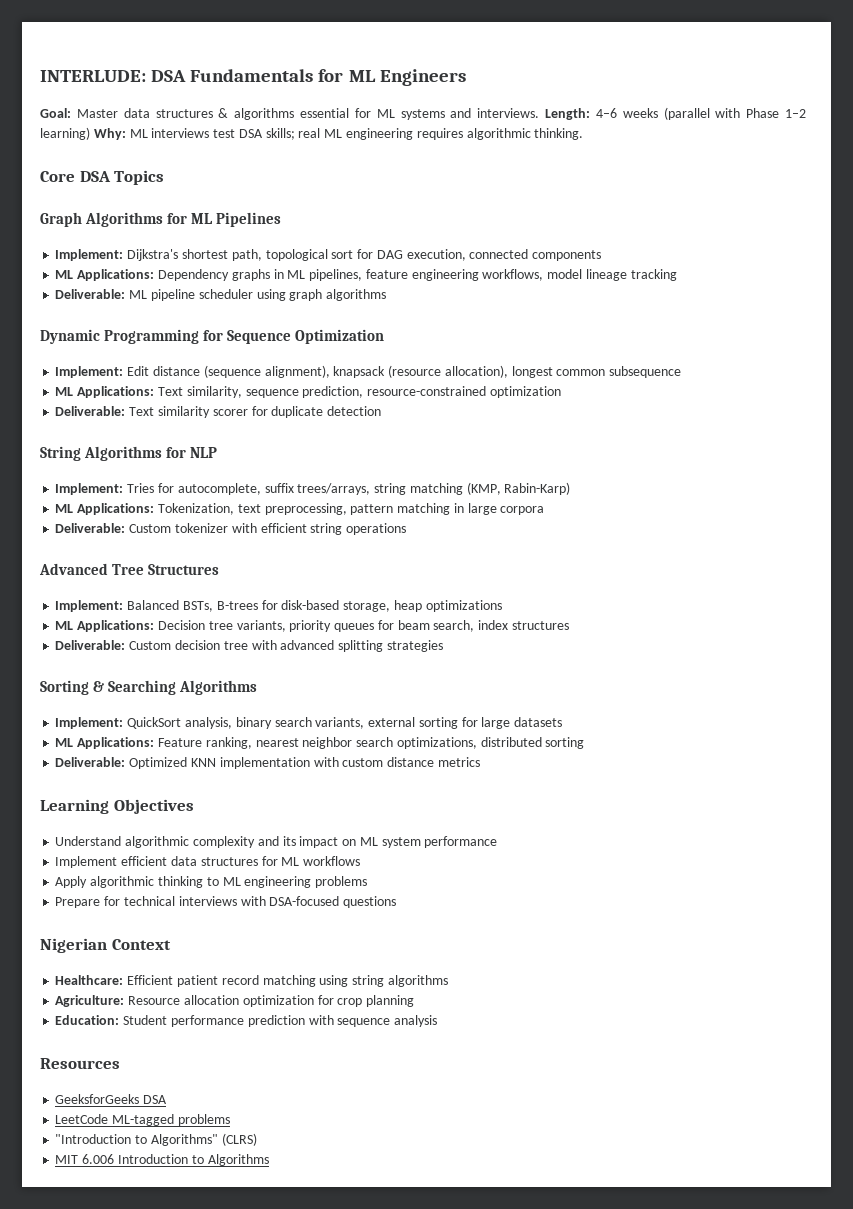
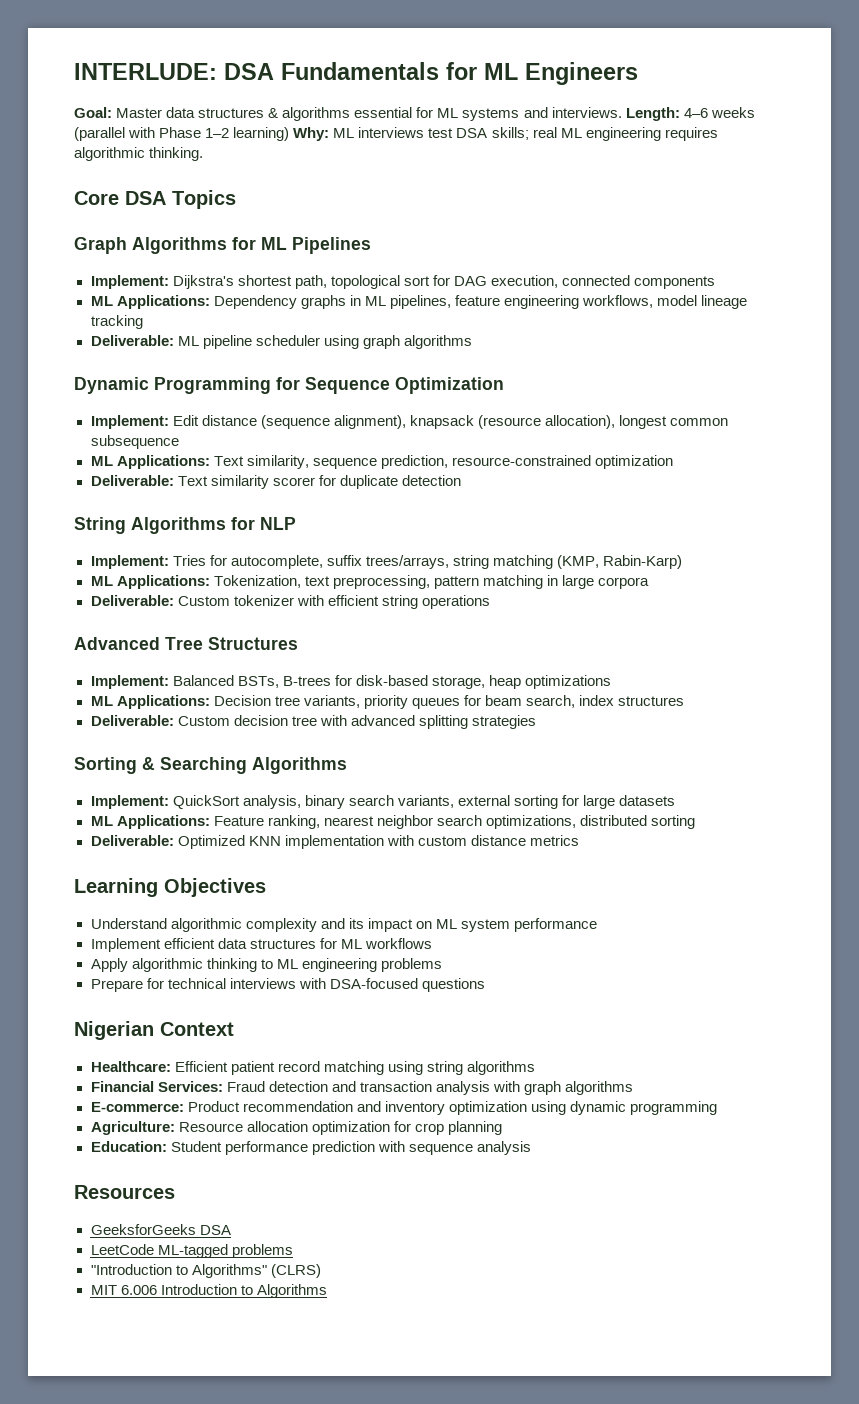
(448, 981) none -> [90,1081,633,1095] [90,1101,717,1115] // Financial Services: Fraud detection and transaction analysis with graph algorithms // E-commerce: Product recommendation and inventory optimization using dynamic programming

